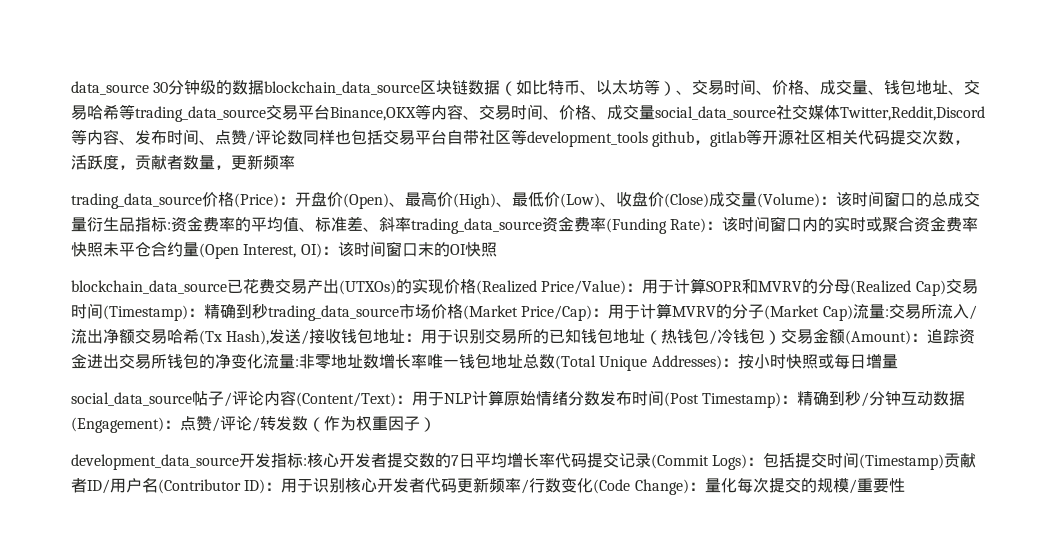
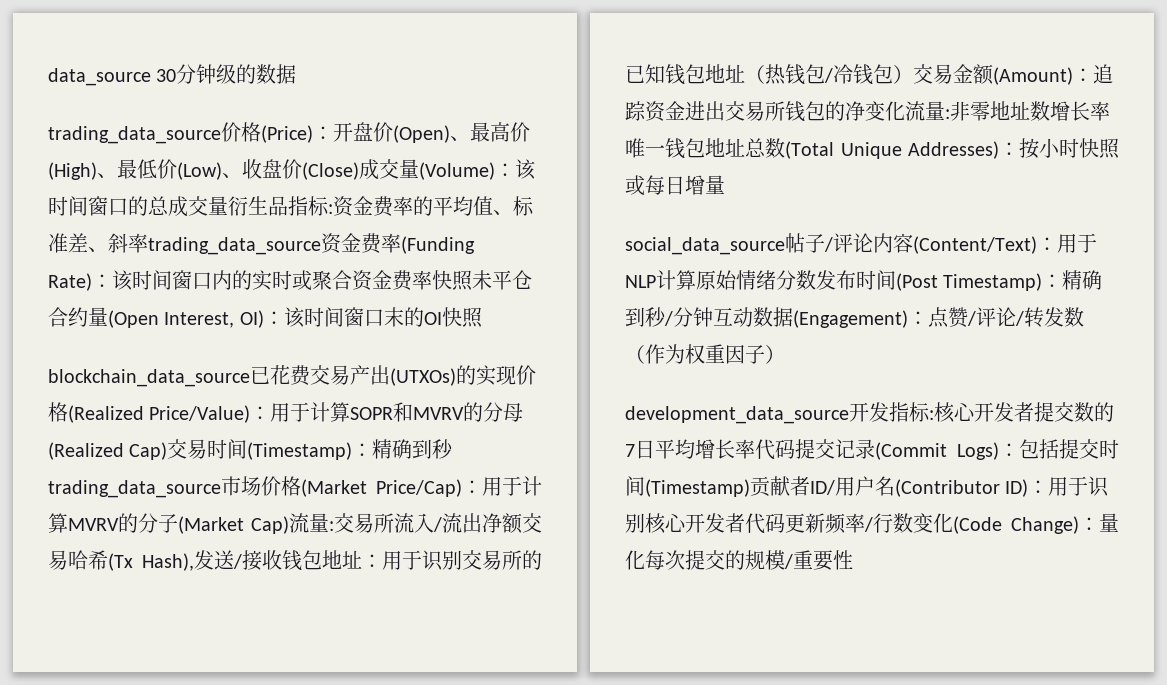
[264,79,981,96] [71,104,985,122] [71,129,971,147] [71,154,295,170] blockchain_data_source区块链数据（如比特币、以太坊等）、交易时间、价格、成交量、钱包地址、交易哈希等trading_data_source交易平台Binance,OKX等内容、交易时间、价格、成交量social_data_source社交媒体Twitter,Reddit,Discord等内容、发布时间、点赞/评论数同样也包括交易平台自带社区等development_tools github，gitlab等开源社区相关代码提交次数，活跃度，贡献者数量，更新频率 -> (297, 74) none

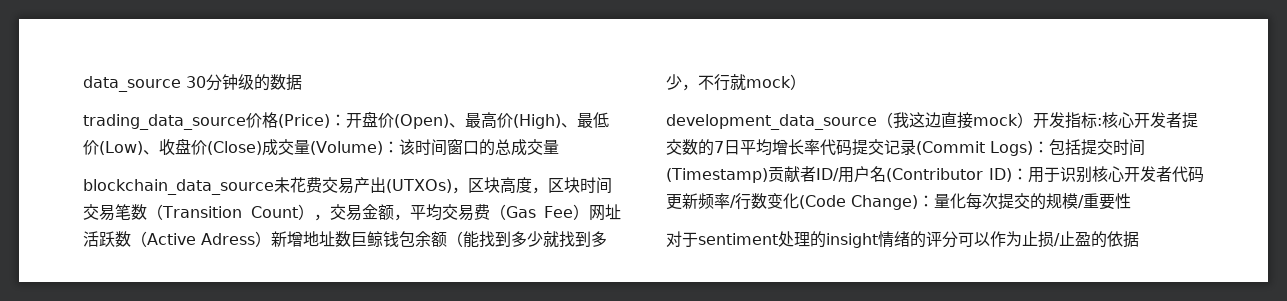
[228,196,534,217] [48,233,475,255] [48,270,532,291] [48,307,483,328] 衍生品指标:资金费率的平均值、标准差、斜率trading_data_source资金费率(Funding Rate)：该时间窗口内的实时或聚合资金费率快照未平仓合约量(Open Interest, OI)：该时间窗口末的OI快照 -> (559, 147) none
[250,366,270,384] 已 -> [274,177,290,193] 未
[456,365,536,386] [48,402,524,423] [48,439,454,460] [48,476,542,498] [48,513,542,534] [48,550,542,571] [625,64,1113,85] [625,101,1110,122] [625,138,1120,159] [625,175,725,196] [625,233,1097,255] [625,270,1103,291] [625,307,1084,328] [625,344,785,364] [625,406,849,424] 的实现价格(Realized Price/Value)：用于计算SOPR和MVRV的分母(Realized Cap)交易时间(Timestamp)：精确到秒trading_data_source市场价格(Market Price/Cap)：用于计算MVRV的分子(Market Cap)流量:交易所流入/流出净额交易哈希(Tx Hash),发送/接收钱包地址：用于识别交易所的已知钱包地址（热钱包/冷钱包）交易金额(Amount)：追踪资金进出交易所钱包的净变化流量:非零地址数增长率唯一钱包地址总数(Total Unique Addresses)：按小时快照或每日增量 // social_data_source帖子/评论内容(Content/Text)：用于NLP计算原始情绪分数发布时间(Post Timestamp)：精确到秒/分钟互动数据(Engagement)：点赞/评论/转发数（作为权重因子） // development_data_source -> [451,177,612,194] [83,204,621,221] [83,231,607,248] [666,74,806,91] [666,112,1033,130] ，区块高度，区块时间交易笔数（Transition Count），交易金额，平均交易费（Gas Fee）网址活跃数（Active Adress）新增地址数巨鲸钱包余额（能找到多少就找到多少，不行就mock） // development_data_source（我这边直接mock）
(853, 560) none -> [666,231,1139,248] // 对于sentiment处理的insight情绪的评分可以作为止损/止盈的依据

